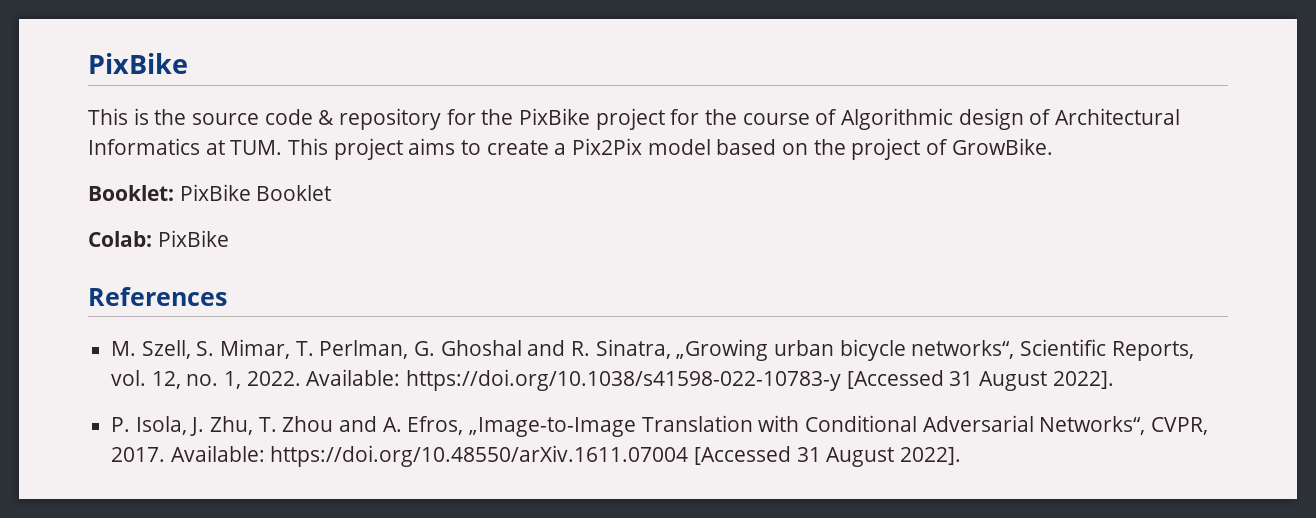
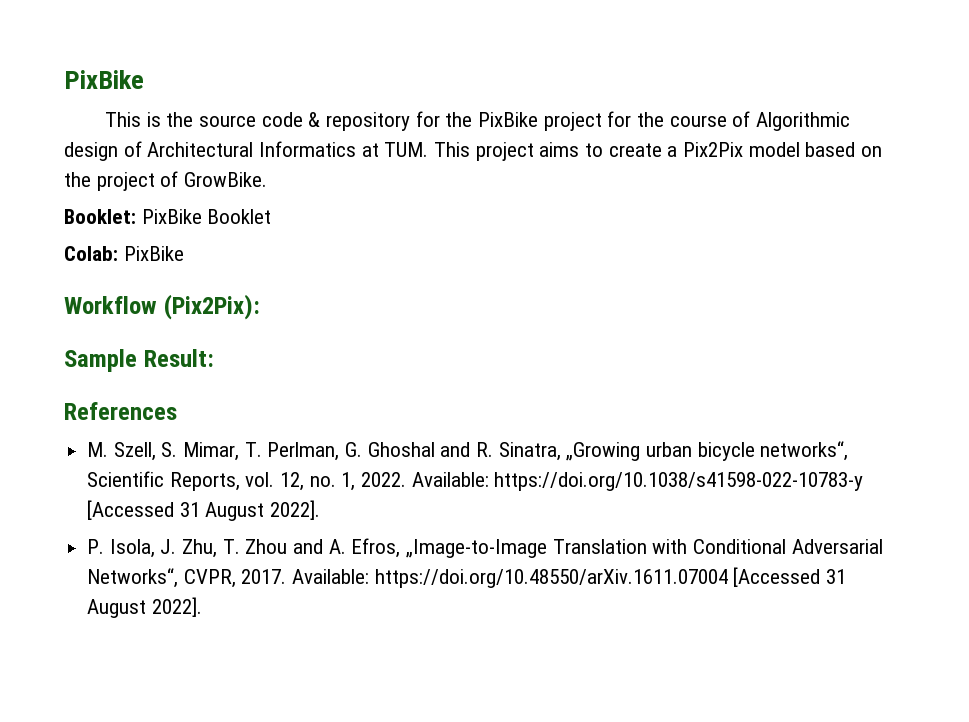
(229, 238) none -> [64,294,260,320] [64,349,214,372] // Workflow (Pix2Pix): // Sample Result:

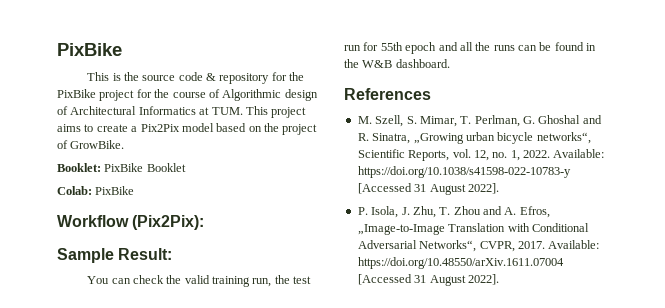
(214, 358) none -> [87,275,312,287] [344,42,597,54] [344,59,450,68] // You can check the valid training run, the test run for 55th epoch and all the runs can be found in the W&B dashboard.

